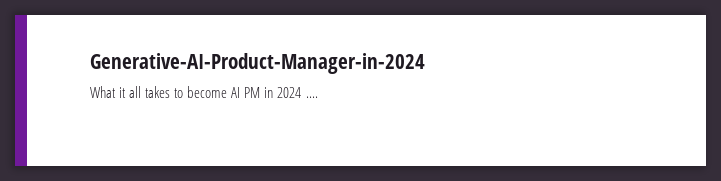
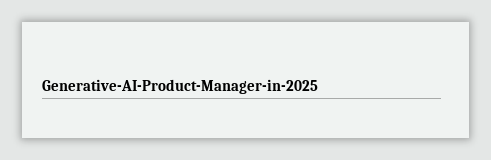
[90,53,425,74] [90,86,318,98] Generative-AI-Product-Manager-in-2024 // What it all takes to become AI PM in 2024 .... -> [42,79,318,94] Generative-AI-Product-Manager-in-2025

